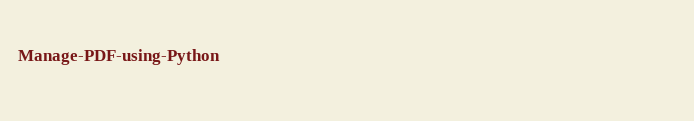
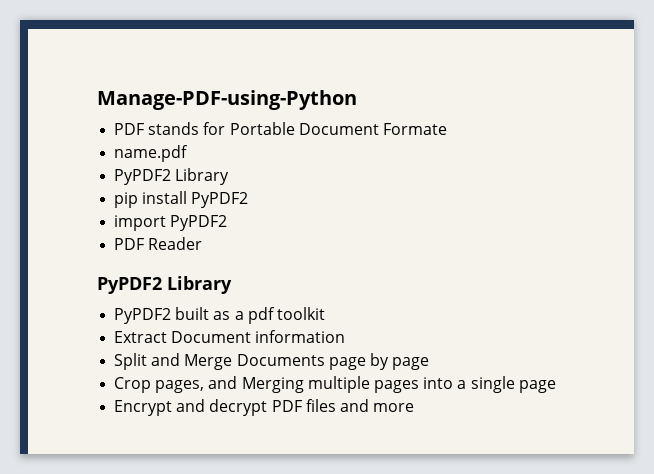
(220, 57) none -> [114,122,447,135] [114,145,189,162] [114,168,230,185] [114,191,249,208] [114,215,228,231] [114,237,203,250] [97,276,232,294] [114,307,325,324] [114,330,346,343] [114,353,430,370] [114,376,556,393] [114,399,415,416] // PDF stands for Portable Document Formate // name.pdf // PyPDF2 Library // pip install PyPDF2 // import PyPDF2 // PDF Reader // PyPDF2 Library // PyPDF2 built as a pdf toolkit // Extract Document information // Split and Merge Documents page by page // Crop pages, and Merging multiple pages into a single page // Encrypt and decrypt PDF files and more

